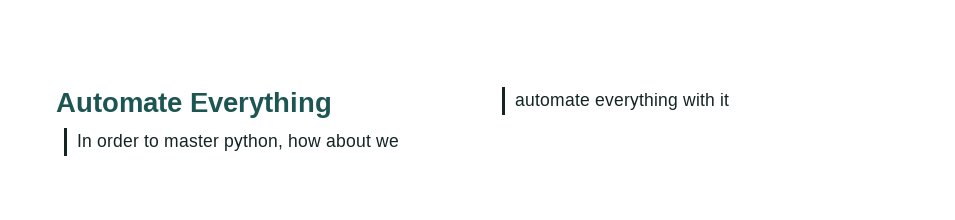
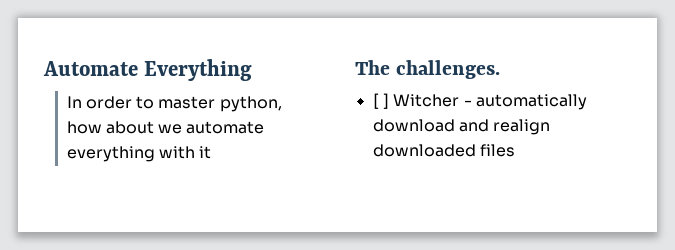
(729, 99) none -> [355,60,501,79] [372,93,587,110] [372,119,551,135] [372,144,515,157] // The challenges. // [ ] Witcher - automatically download and realign downloaded files

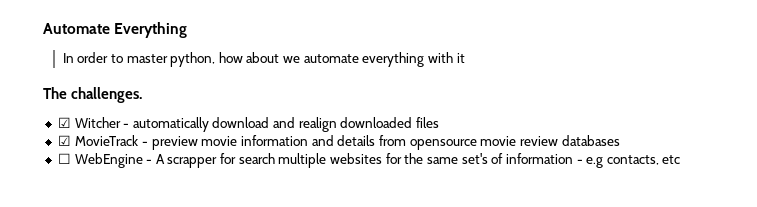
[372,93,389,109] [ ] -> [57,117,71,128] ☑
(515, 150) none -> [57,135,620,150] [57,153,681,168] // ☑ MovieTrack - preview movie information and details from opensource movie review databases // ☐ WebEngine - A scrapper for search multiple websites for the same set's of information - e.g contacts, etc

